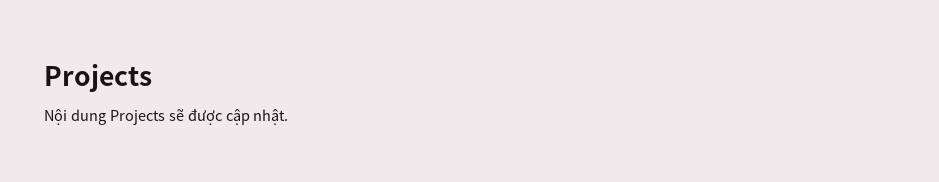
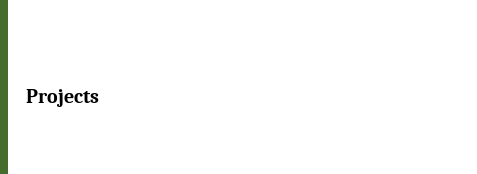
[44,64,152,92] [44,109,289,125] Projects // Nội dung Projects sẽ được cập nhật. -> [26,89,99,107] Projects

